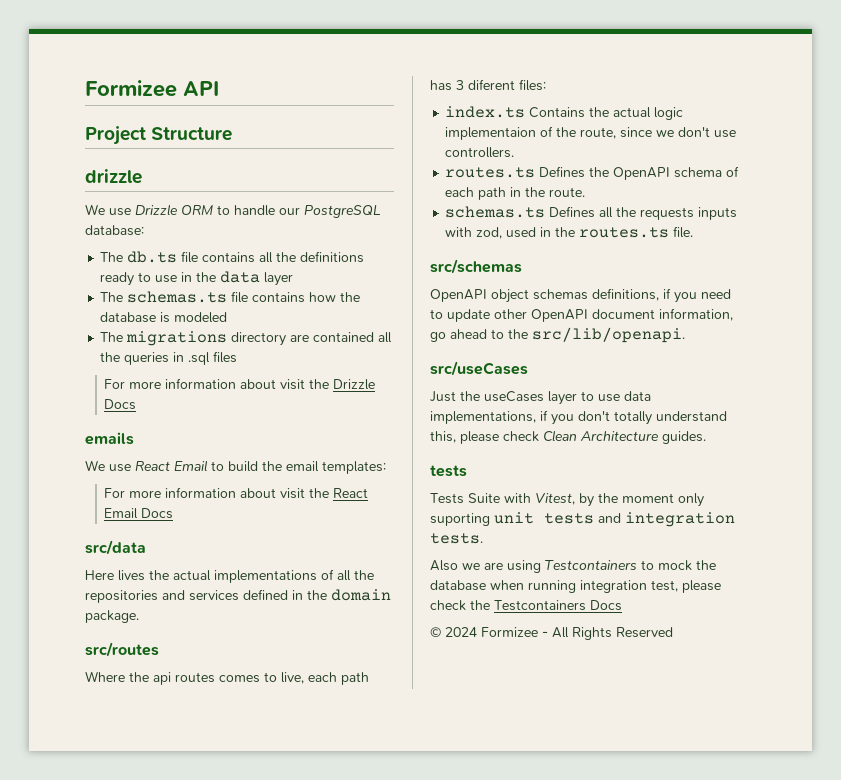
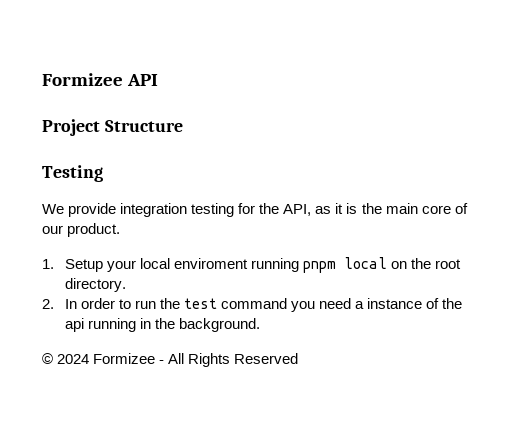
[85,169,142,184] [85,204,381,218] [85,225,144,236] [100,251,365,263] [100,271,294,286] [100,291,361,303] [100,312,228,323] [100,331,393,346] [100,351,238,365] [104,378,376,390] [104,399,137,410] [85,432,134,445] [85,460,386,474] [104,487,369,499] [104,508,174,519] [85,540,146,555] [85,569,374,583] [85,589,391,603] [85,610,139,623] [85,642,159,657] [85,671,369,685] [430,79,546,91] [445,106,684,120] [445,126,737,140] [445,147,515,158] [445,166,740,180] [445,187,586,200] [445,206,738,220] [445,226,694,239] [430,259,522,274] [430,288,731,303] [430,308,733,322] [430,327,685,343] [430,361,528,376] [430,391,651,405] [430,410,727,425] [430,430,706,444] [430,465,467,477] [430,493,704,507] [430,512,735,527] [430,533,483,544] [430,560,716,573] [430,580,721,593] [430,600,622,611] drizzle // We use Drizzle ORM to handle our PostgreSQL database: // The db.ts file contains all the definitions ready to use in the data layer // The schemas.ts file contains how the database is modeled // The migrations directory are contained all the queries in .sql files // For more information about visit the Drizzle Docs // emails // We use React Email to build the email templates: // For more information about visit the React Email Docs // src/data // Here lives the actual implementations of all the repositories and services defined in the domain package. // src/routes // Where the api routes comes to live, each path has 3 diferent files: // index.ts Contains the actual logic implementaion of the route, since we don't use controllers. // routes.ts Defines the OpenAPI schema of each path in the route. // schemas.ts Defines all the requests inputs with zod, used in the routes.ts file. // src/schemas // OpenAPI object schemas definitions, if you need to update other OpenAPI document information, go ahead to the src/lib/openapi. // src/useCases // Just the useCases layer to use data implementations, if you don't totally understand this, please check Clean Architecture guides. // tests // Tests Suite with Vitest, by the moment only suporting unit tests and integration tests. // Also we are using Testcontainers to mock the database when running integration test, please check the Testcontainers Docs -> [42,165,103,182] [42,203,468,217] [42,223,121,237] [42,257,462,273] [64,278,126,292] [42,298,463,312] [64,318,260,332] Testing // We provide integration testing for the API, as it is the main core of our product. // 1. Setup your local enviroment running pnpm local on the root directory. // 2. In order to run the test command you need a instance of the api running in the background.

